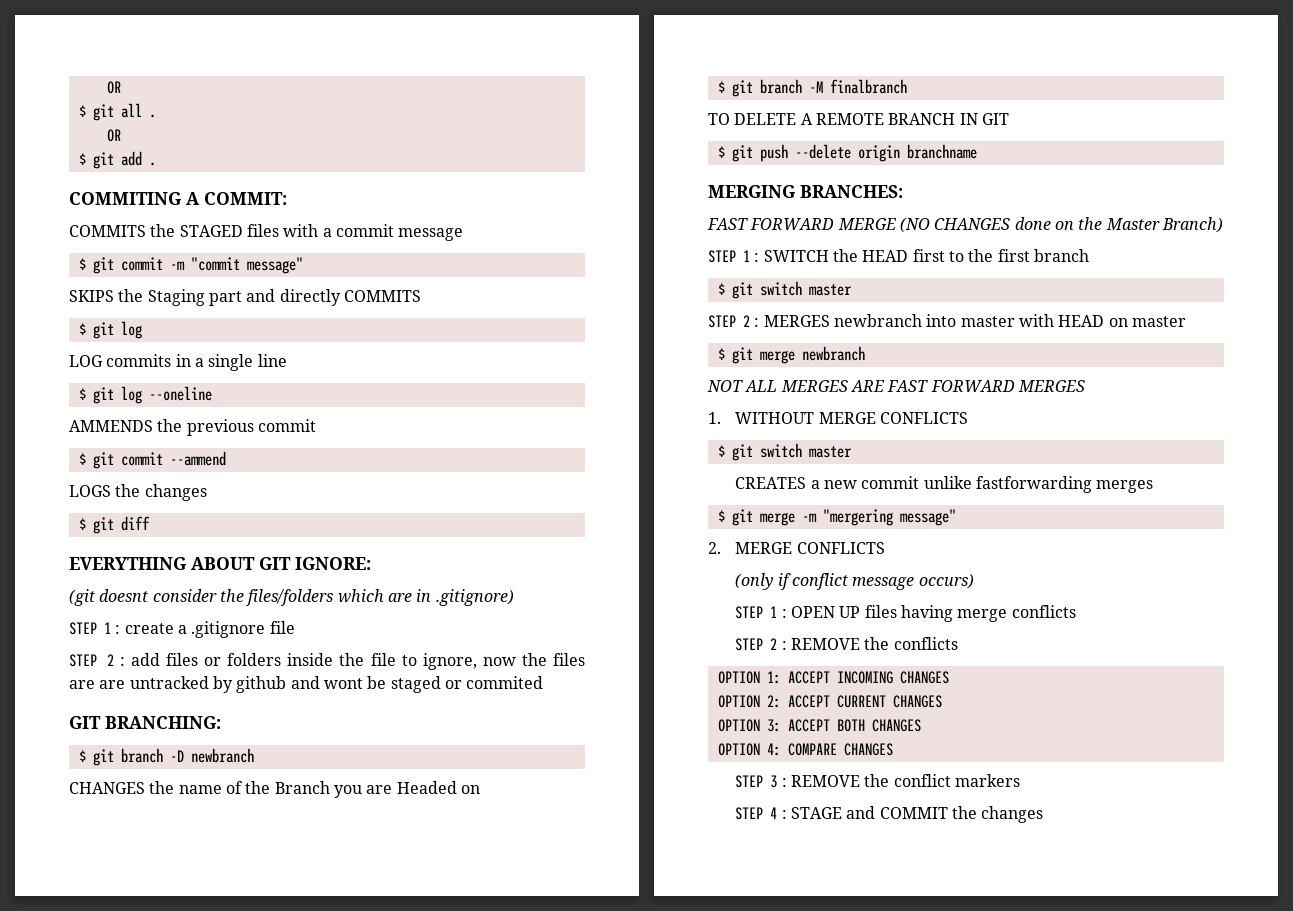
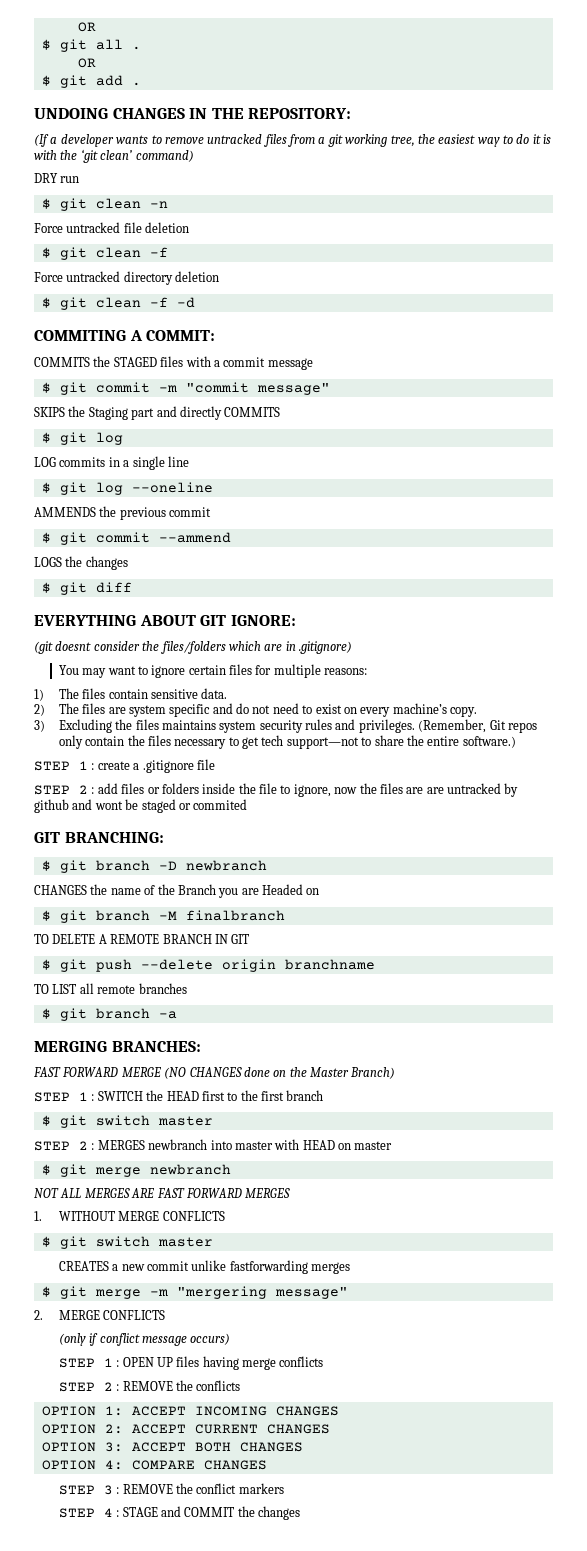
(156, 164) none -> [34,108,352,119] [34,134,552,147] [34,149,194,163] [34,173,80,183] [41,198,168,211] [34,222,190,233] [41,247,168,260] [34,271,220,285] [41,297,195,310] // UNDOING CHANGES IN THE REPOSITORY: // (If a developer wants to remove untracked files from a git working tree, the easiest way to do it is with the ‘git clean’ command) // DRY run // $ git clean -n // Force untracked file deletion // $ git clean -f // Force untracked directory deletion // $ git clean -f -d
(514, 597) none -> [58,664,368,678] [34,688,228,701] [34,703,478,717] [34,719,537,733] [58,735,516,749] // You may want to ignore certain files for multiple reasons: // 1) The files contain sensitive data. // 2) The files are system specific and do not need to exist on every machine’s copy. // 3) Excluding the files maintains system security rules and privileges. (Remember, Git repos only contain the files necessary to get tech support—not to share the entire software.)
(977, 151) none -> [34,983,187,994] [41,1008,177,1021] // TO LIST all remote branches // $ git branch -a

